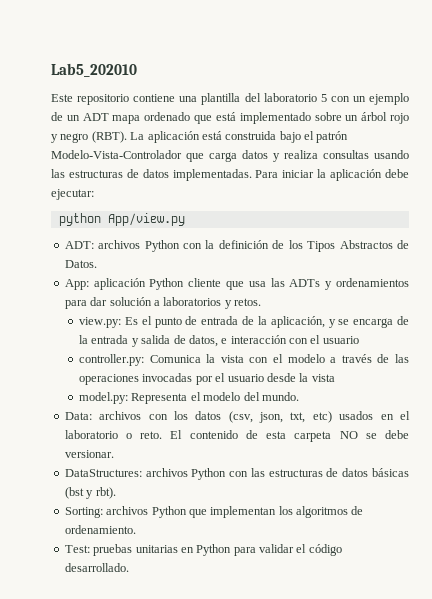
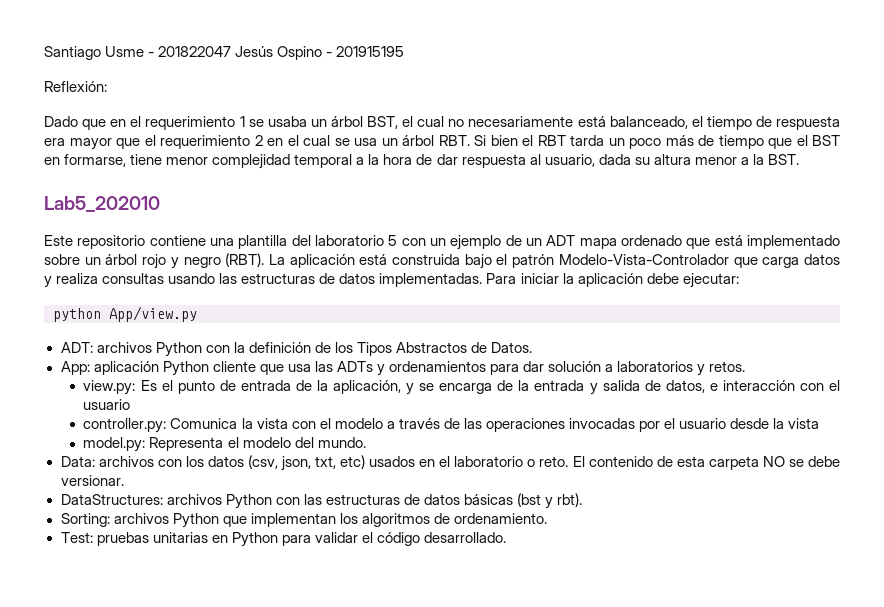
(51, 70) none -> [44,46,405,60] [44,81,107,92] [44,116,841,130] [44,135,840,150] [44,154,799,169] Santiago Usme - 201822047 Jesús Ospino - 201915195 // Reflexión: // Dado que en el requerimiento 1 se usaba un árbol BST, el cual no necesariamente está balanceado, el tiempo de respuesta era mayor que el requerimiento 2 en el cual se usa un árbol RBT. Si bien el RBT tarda un poco más de tiempo que el BST en formarse, tiene menor complejidad temporal a la hora de dar respuesta al usuario, dada su altura menor a la BST. //

